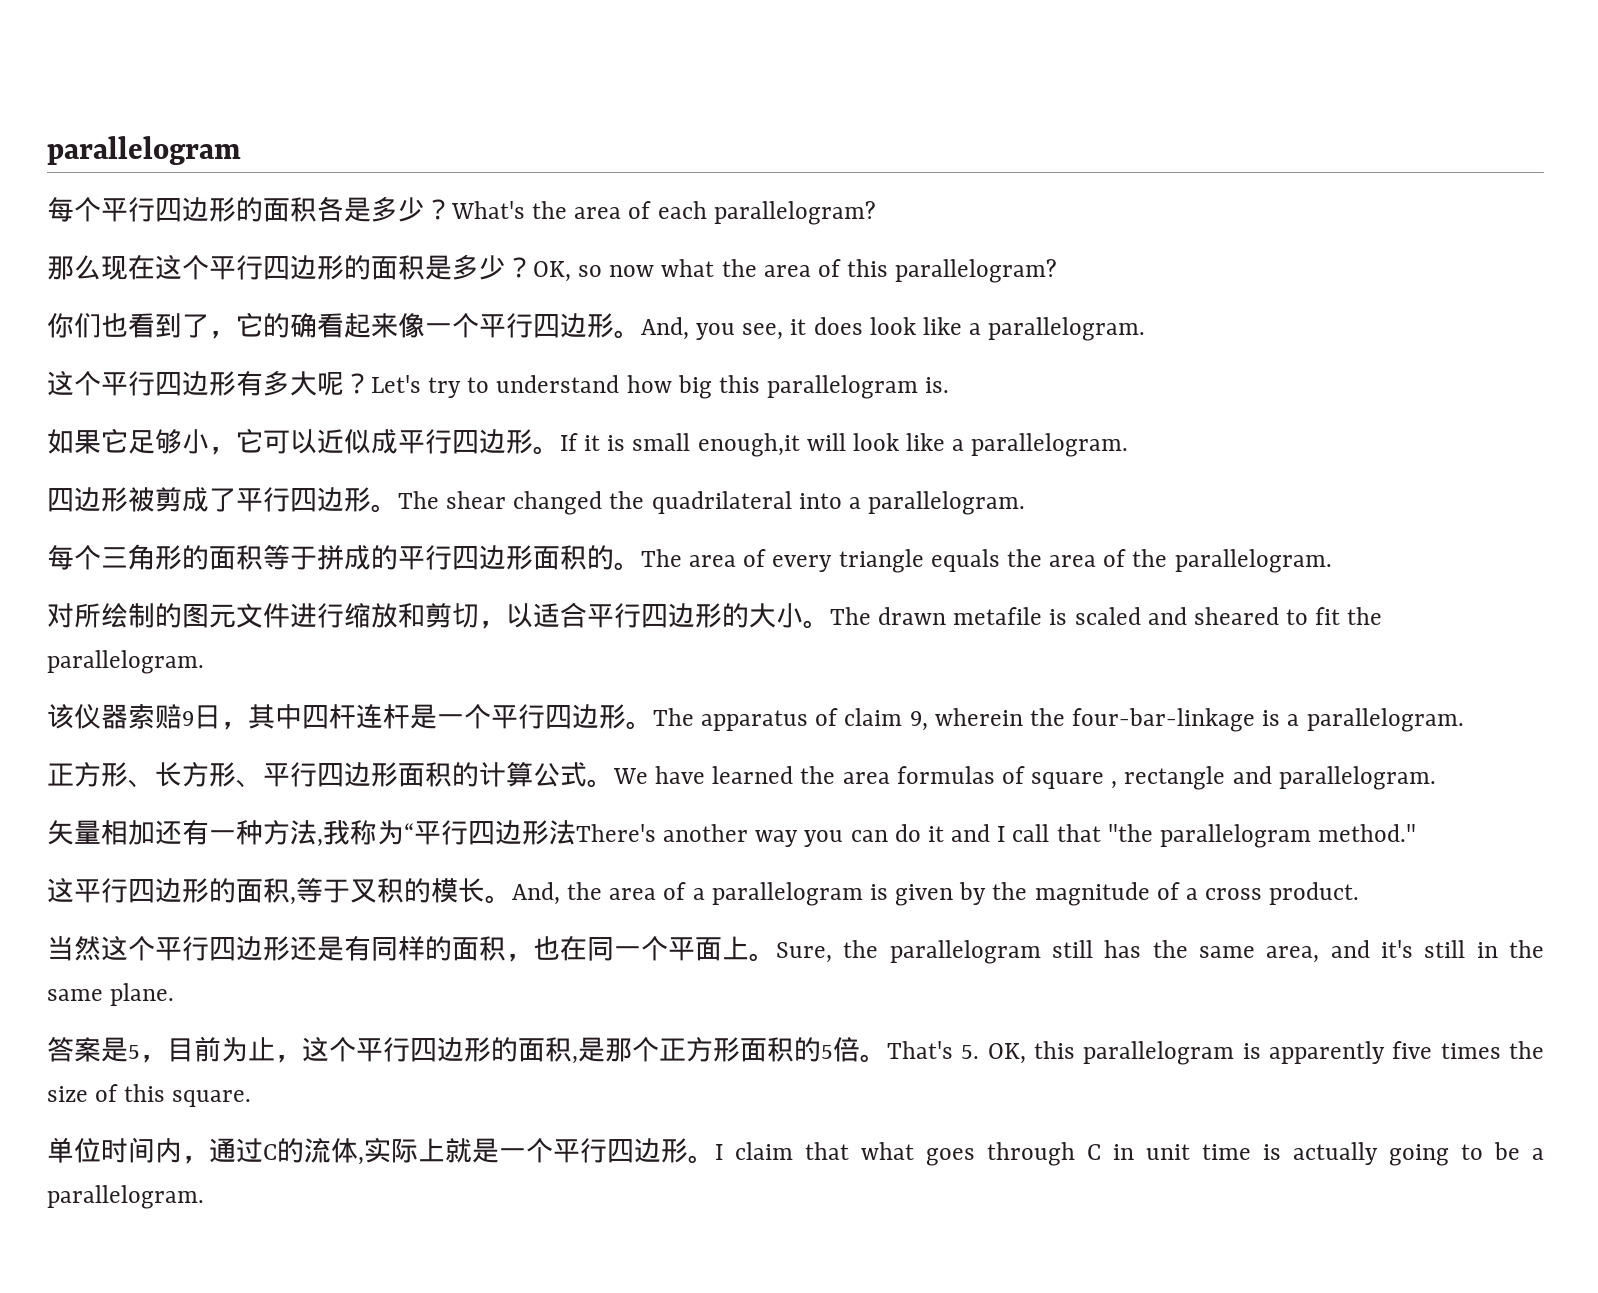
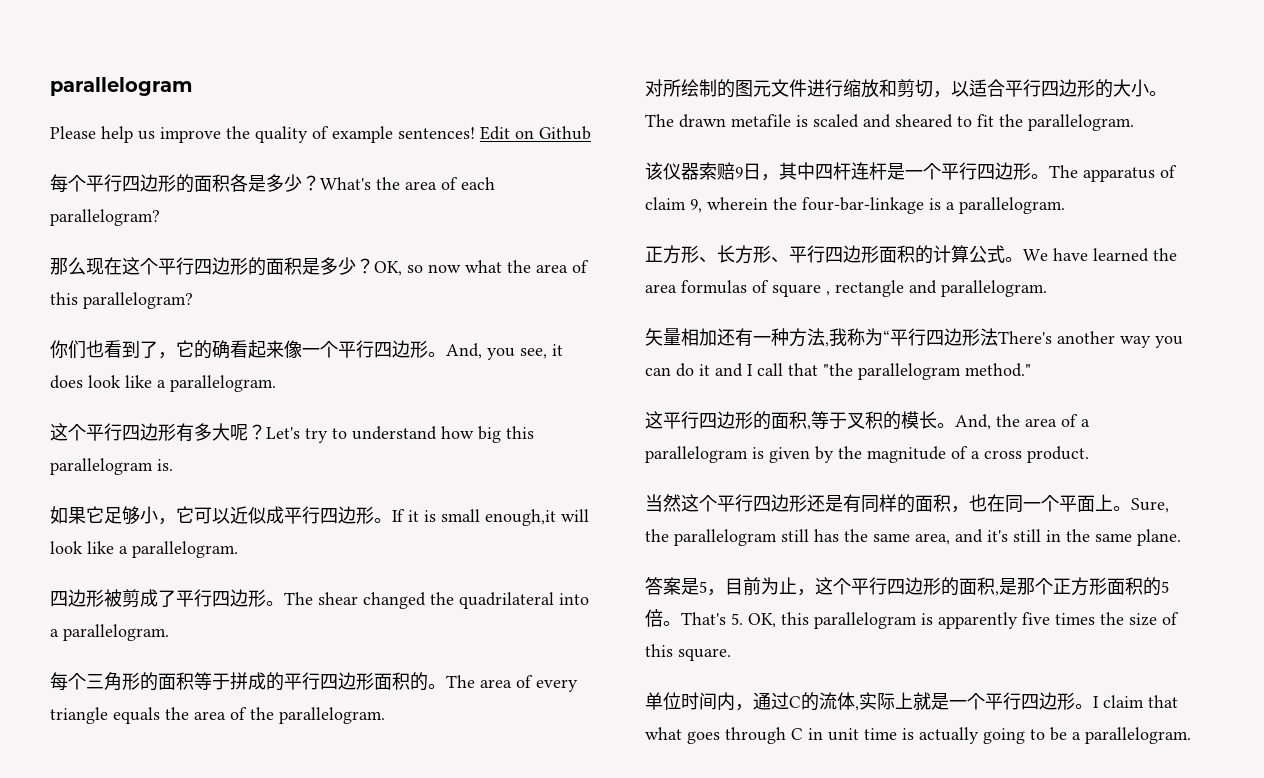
[47,136,241,165] parallelogram -> [50,77,192,96] [50,126,591,143] parallelogram // Please help us improve the quality of example sentences! Edit on Github

